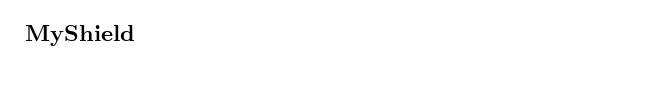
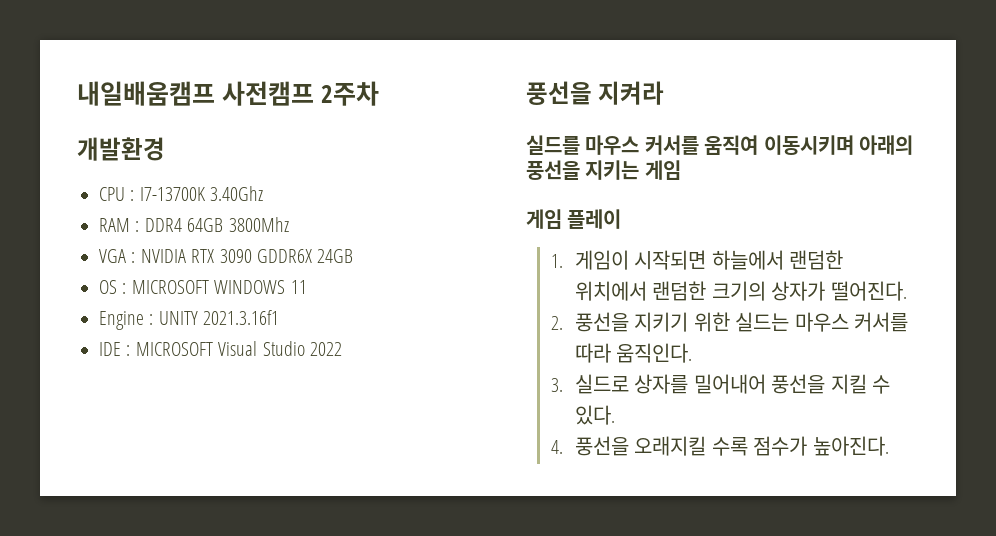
[25,25,135,46] MyShield -> [77,81,379,106] [77,137,165,161] [99,186,264,201] [99,217,289,232] [99,249,354,263] [99,280,307,294] [99,310,280,330] [99,341,342,356] [526,81,665,105] [526,135,913,155] [526,160,681,180] [526,209,622,229] [550,250,844,270] [575,281,907,301] [550,312,909,332] [575,343,693,363] [550,374,891,394] [575,405,616,425] [550,436,889,456] 내일배움캠프 사전캠프 2주차 // 개발환경 // CPU : I7-13700K 3.40Ghz // RAM : DDR4 64GB 3800Mhz // VGA : NVIDIA RTX 3090 GDDR6X 24GB // OS : MICROSOFT WINDOWS 11 // Engine : UNITY 2021.3.16f1 // IDE : MICROSOFT Visual Studio 2022 // 풍선을 지켜라 // 실드를 마우스 커서를 움직여 이동시키며 아래의 풍선을 지키는 게임 // 게임 플레이 // 1. 게임이 시작되면 하늘에서 랜덤한 위치에서 랜덤한 크기의 상자가 떨어진다. // 2. 풍선을 지키기 위한 실드는 마우스 커서를 따라 움직인다. // 3. 실드로 상자를 밀어내어 풍선을 지킬 수 있다. // 4. 풍선을 오래지킬 수록 점수가 높아진다.

